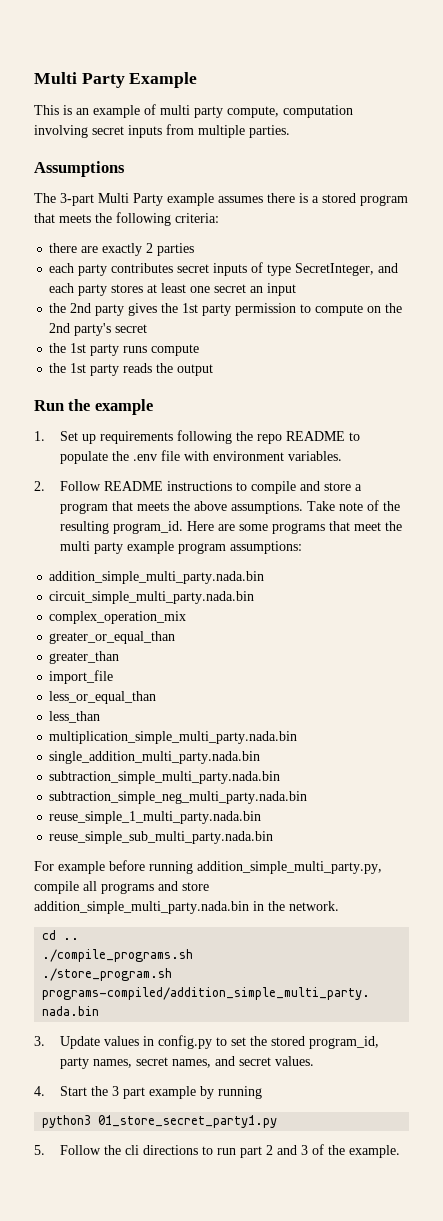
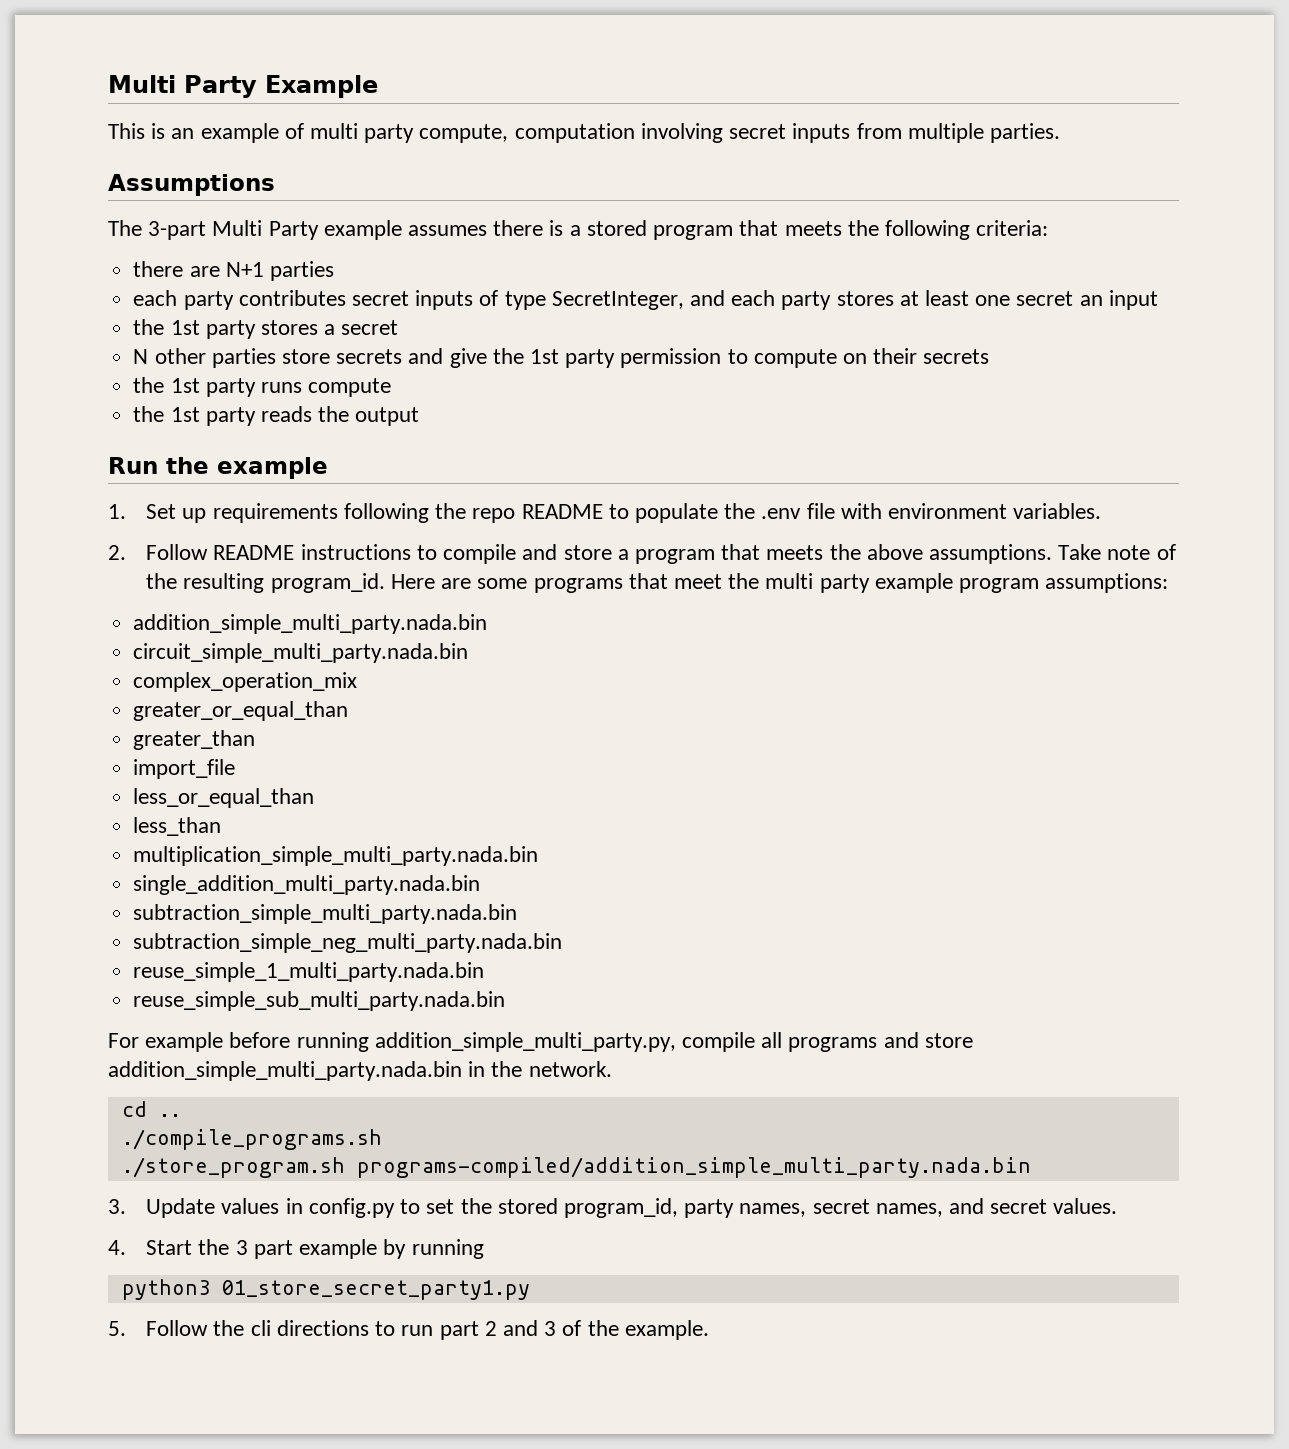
[102,243,154,256] exactly 2 -> [225,262,264,277] N+1
[70,303,158,316] 2nd party gives -> [170,320,399,339] [133,348,487,368] 1st party stores a secret // N other parties store secrets and give
[385,303,403,313] [49,323,148,336] the 2nd party's secret -> [873,348,990,364] their secrets

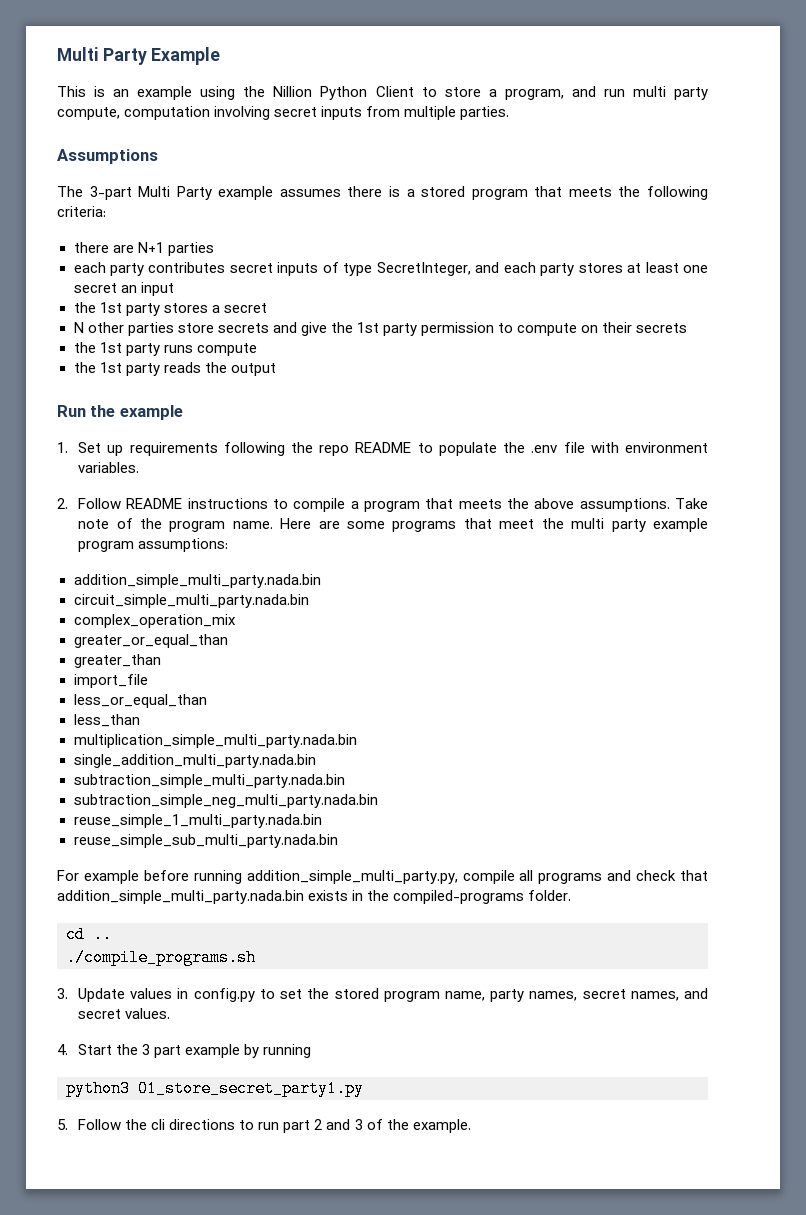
[284,123,304,139] of -> [200,86,625,100] using the Nillion Python Client to store a program, and run
[522,544,612,560] and store -> (346, 505) none
[183,573,385,593] resulting program_id. -> [169,521,273,532] program name.
[924,1033,973,1048] [108,1061,612,1081] store addition_simple_multi_party.nada.bin in the network. -> [636,870,708,881] [57,890,572,904] check that addition_simple_multi_party.nada.bin exists in the compiled-programs folder.
[121,1157,1031,1178] // ./store_program.sh programs-compiled/addition_simple_multi_party.nada.bin -> (256, 957) none
[563,1198,678,1218] program_id, -> [383,991,485,1002] program name,

